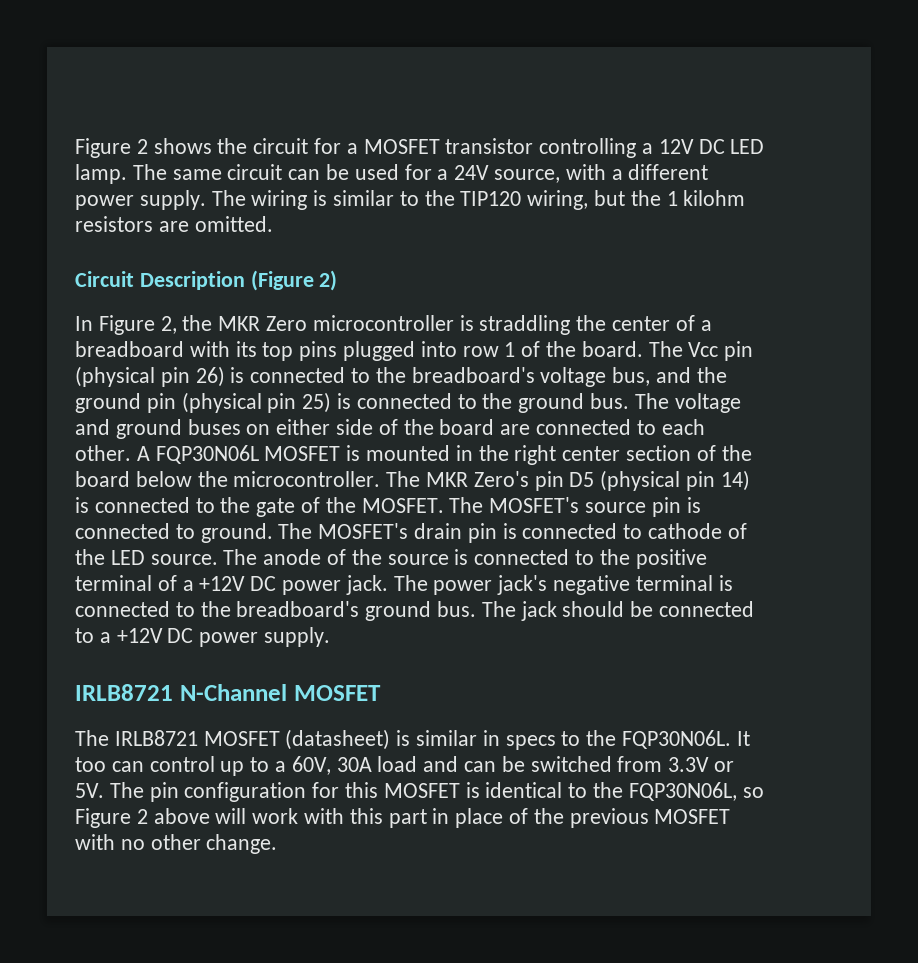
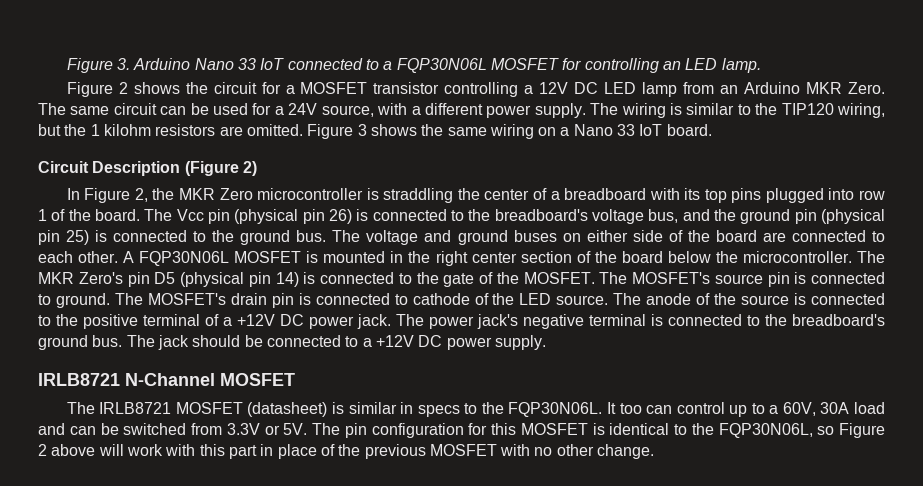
[75,138,131,158] Figure -> [66,58,761,73] [66,82,113,97] Figure 3. Arduino Nano 33 IoT connected to a FQP30N06L MOSFET for controlling an LED lamp. // Figure
[75,164,127,184] lamp. -> [642,82,885,97] lamp from an Arduino MKR Zero.
(273, 224) none -> [307,124,712,139] Figure 3 shows the same wiring on a Nano 33 IoT board.

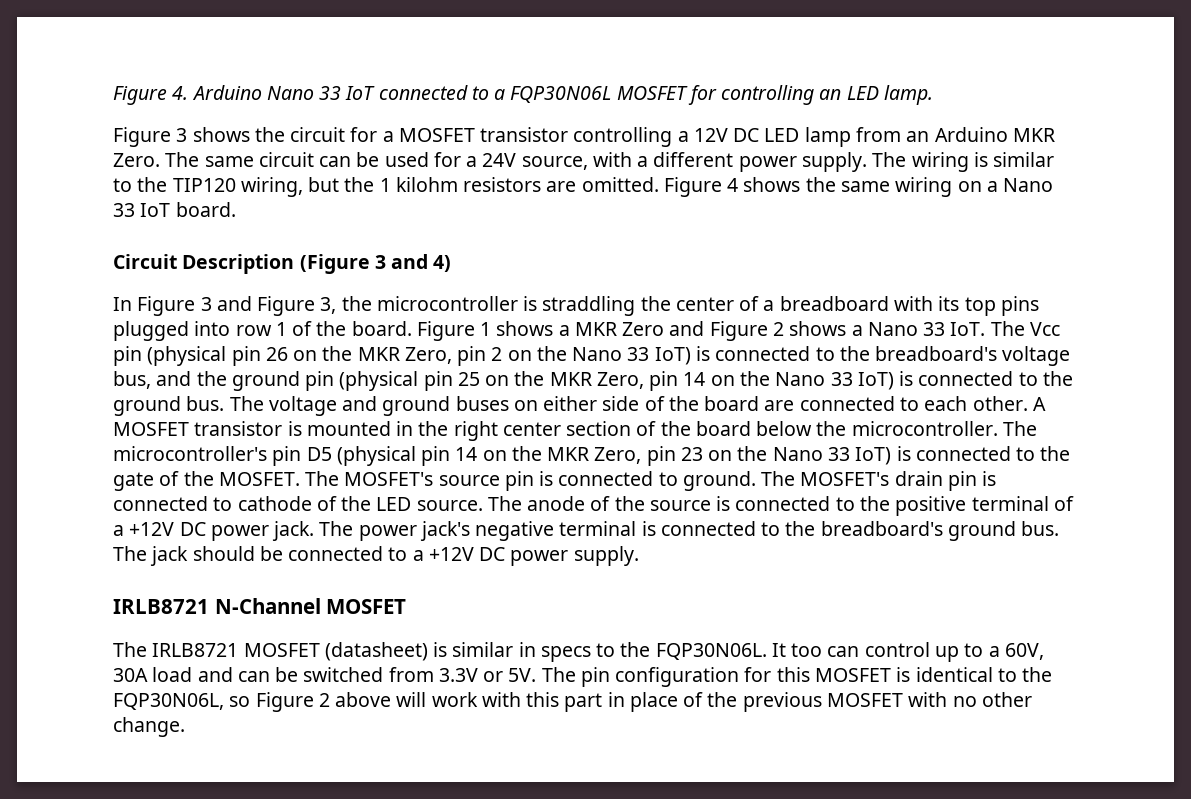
[66,58,131,73] Figure 3. -> [113,86,189,105] Figure 4.
[118,82,128,94] 2 -> [176,128,188,142] 3
[357,124,367,136] 3 -> [727,178,739,192] 4
[242,161,257,176] 2) -> [374,254,452,272] 3 and 4)
[134,188,253,202] 2, the MKR Zero -> [200,296,372,316] 3 and Figure 3, the
(140, 215) none -> [416,321,986,341] Figure 1 shows a MKR Zero and Figure 2 shows a Nano 33 IoT.
[329,209,352,224] 26) -> [265,346,691,366] 26 on the MKR Zero, pin 2 on the Nano 33 IoT)
[66,230,90,245] 25) -> [457,371,894,391] 25 on the MKR Zero, pin 14 on the Nano 33 IoT)
[139,251,302,266] FQP30N06L MOSFET -> [113,421,283,436] MOSFET transistor
[38,272,123,284] MKR Zero's -> [113,446,267,461] microcontroller's
[275,272,299,287] 14) -> [455,446,892,466] 14 on the MKR Zero, pin 23 on the Nano 33 IoT)

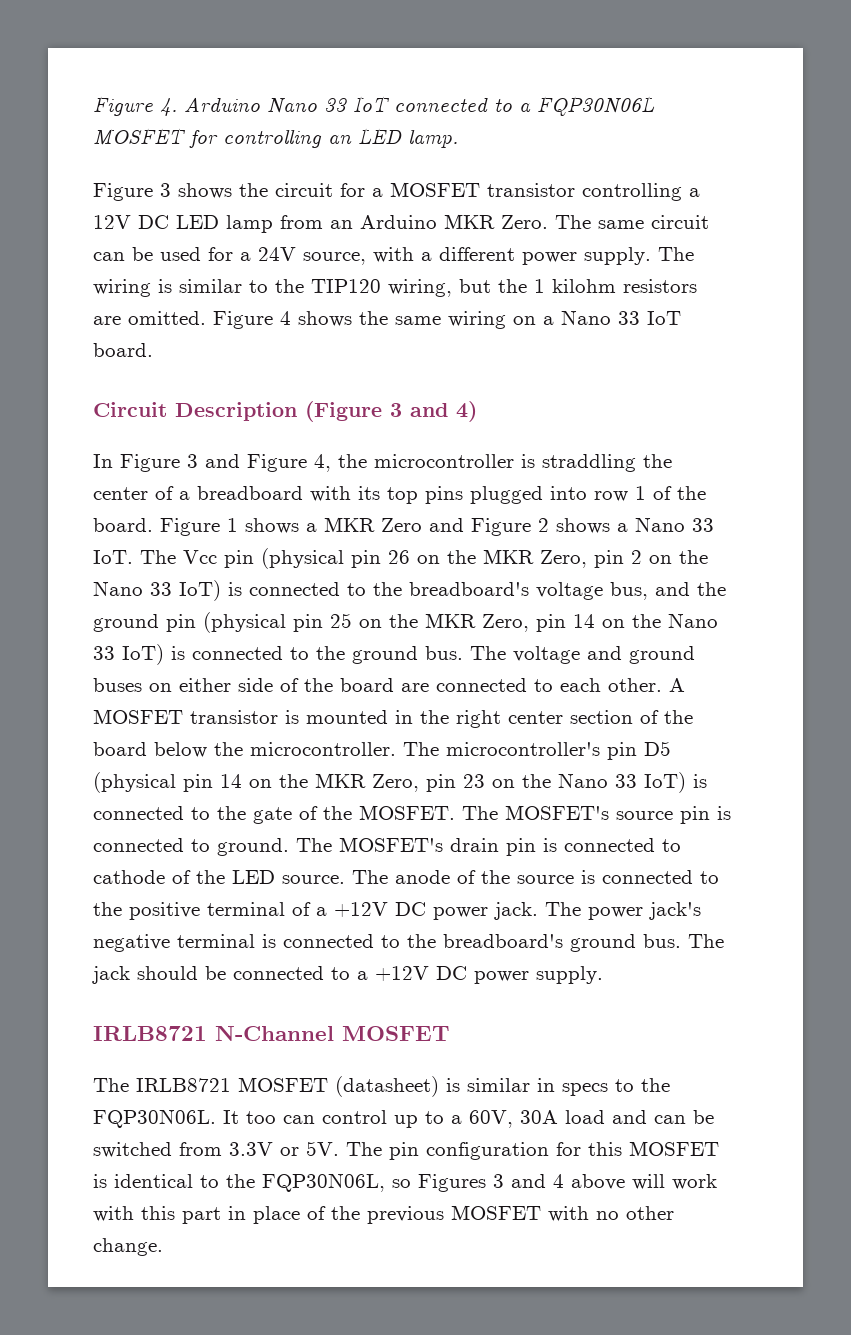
[320,297,337,314] 3, -> [314,454,331,472] 4,
[255,692,330,712] Figure 2 -> [418,1174,564,1192] Figures 3 and 4

